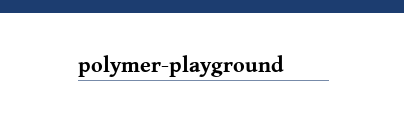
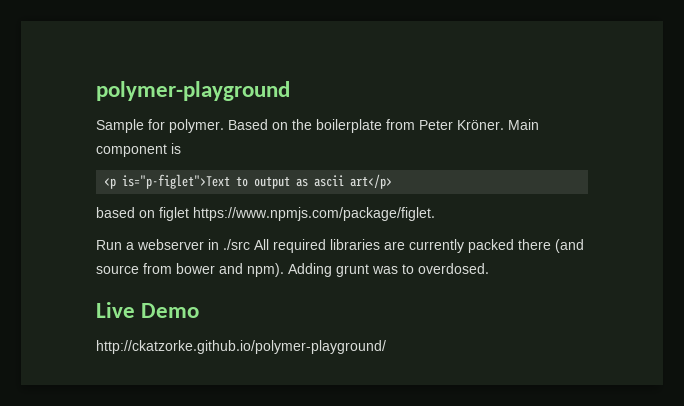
(284, 66) none -> [96,119,539,133] [96,143,181,157] [104,174,393,189] [96,207,435,221] [96,239,584,253] [96,263,489,277] [96,302,200,318] [96,340,386,354] // Sample for polymer. Based on the boilerplate from Peter Kröner. Main component is // <p is="p-figlet">Text to output as ascii art</p> // based on figlet https://www.npmjs.com/package/figlet. // Run a webserver in ./src All required libraries are currently packed there (and source from bower and npm). Adding grunt was to overdosed. // Live Demo // http://ckatzorke.github.io/polymer-playground/

